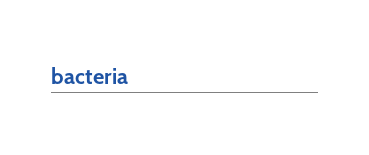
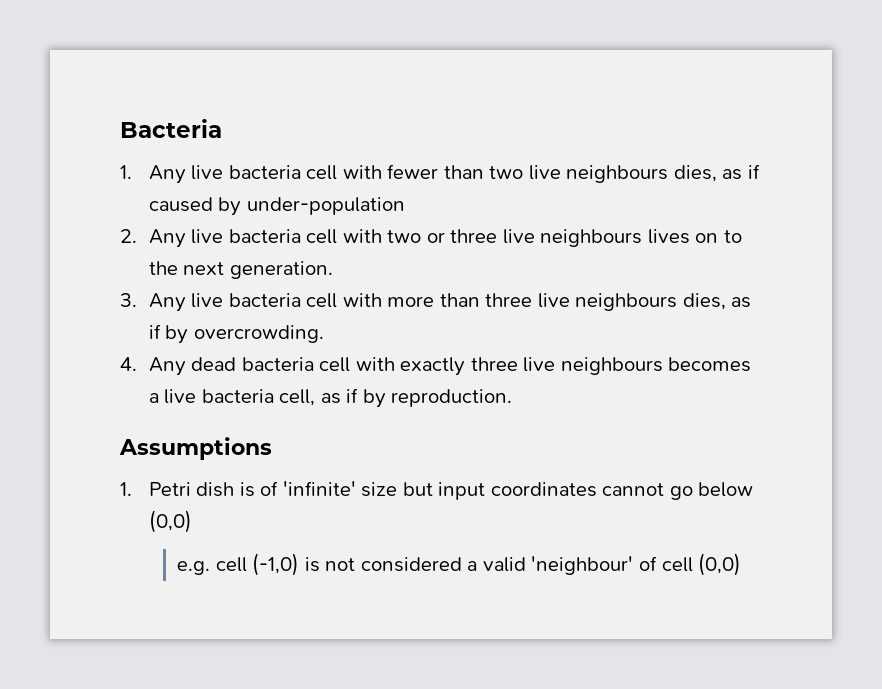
[51,67,128,84] bacteria -> [120,119,222,138] [120,164,761,184] [148,197,405,216] [120,229,743,248] [148,261,333,279] [120,293,752,312] [148,324,324,344] [120,357,752,376] [148,388,513,408] [119,437,272,460] [120,481,754,500] [148,510,192,533] [177,553,742,576] Bacteria // 1. Any live bacteria cell with fewer than two live neighbours dies, as if caused by under-population // 2. Any live bacteria cell with two or three live neighbours lives on to the next generation. // 3. Any live bacteria cell with more than three live neighbours dies, as if by overcrowding. // 4. Any dead bacteria cell with exactly three live neighbours becomes a live bacteria cell, as if by reproduction. // Assumptions // 1. Petri dish is of 'infinite' size but input coordinates cannot go below (0,0) // e.g. cell (-1,0) is not considered a valid 'neighbour' of cell (0,0)

